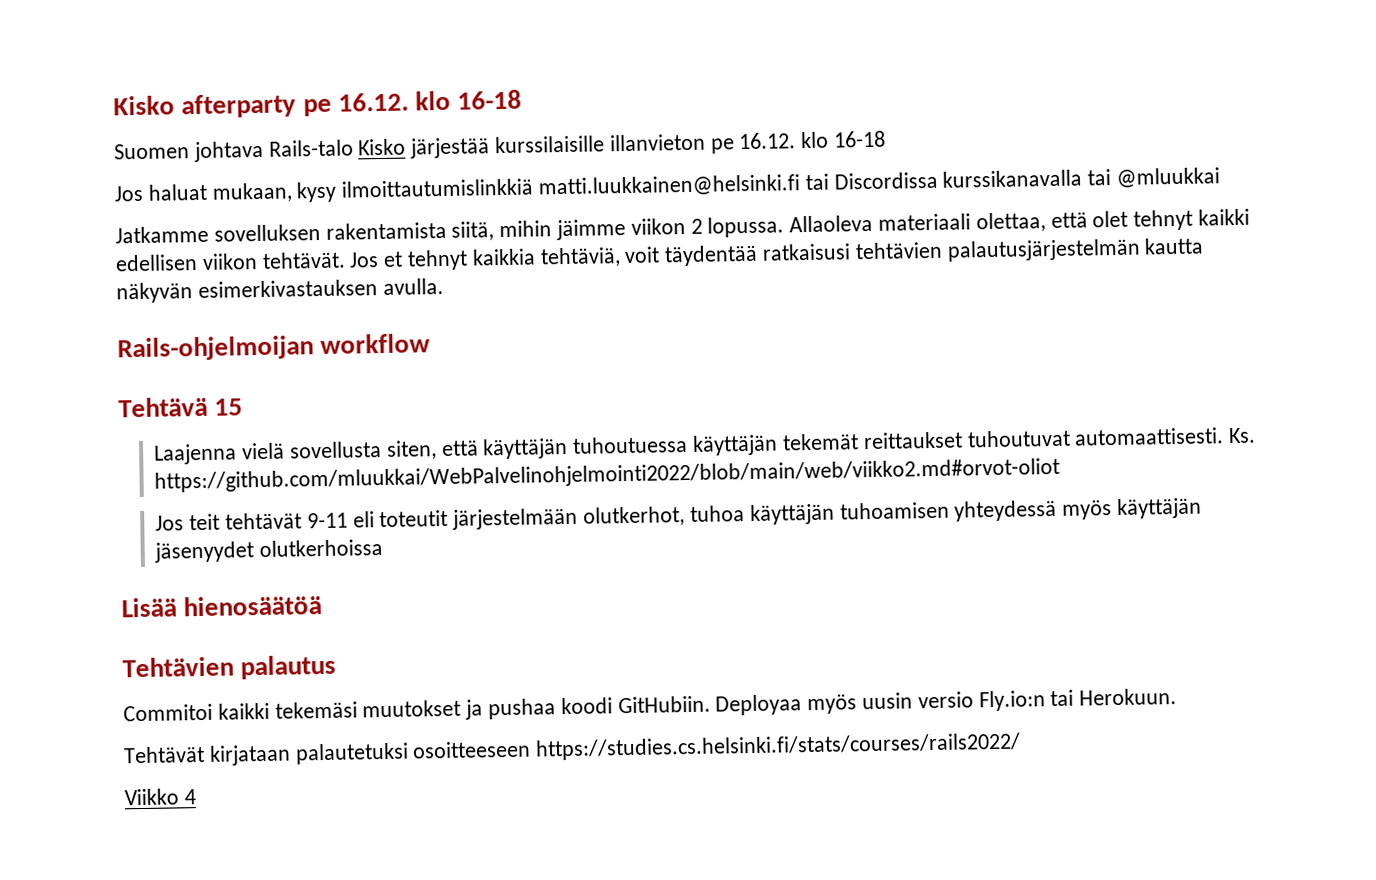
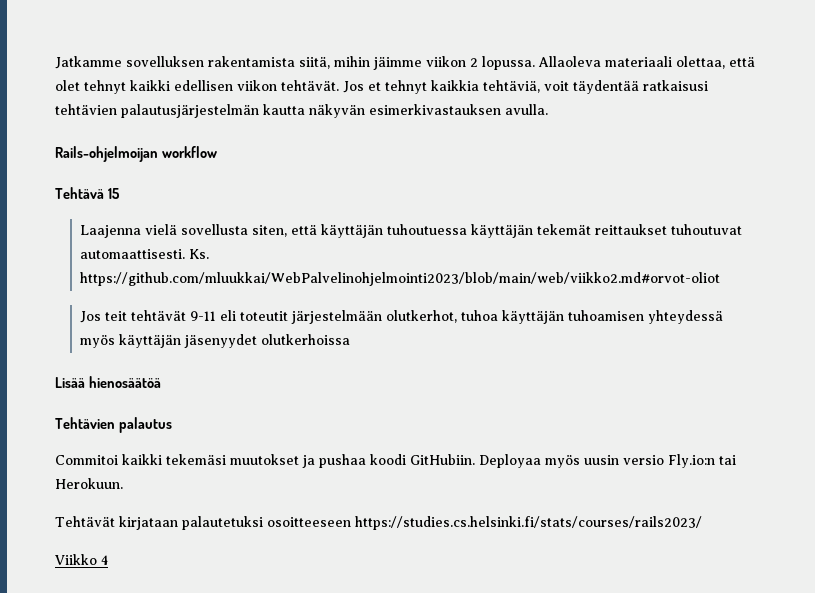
[113,89,523,119] [114,130,887,163] [114,167,1221,203] Kisko afterparty pe 16.12. klo 16-18 // Suomen johtava Rails-talo Kisko järjestää kurssilaisille illanvieton pe 16.12. klo 16-18 // Jos haluat mukaan, kysy ilmoittautumislinkkiä matti.luukkainen@helsinki.fi tai Discordissa kurssikanavalla tai @mluukkai // -> (55, 62) none
[154,457,1061,493] https://github.com/mluukkai/WebPalvelinohjelmointi2022/blob/main/web/viikko2.md#orvot-oliot -> [79,272,720,286] https://github.com/mluukkai/WebPalvelinohjelmointi2023/blob/main/web/viikko2.md#orvot-oliot
[535,732,1022,761] https://studies.cs.helsinki.fi/stats/courses/rails2022/ -> [354,516,702,530] https://studies.cs.helsinki.fi/stats/courses/rails2023/

